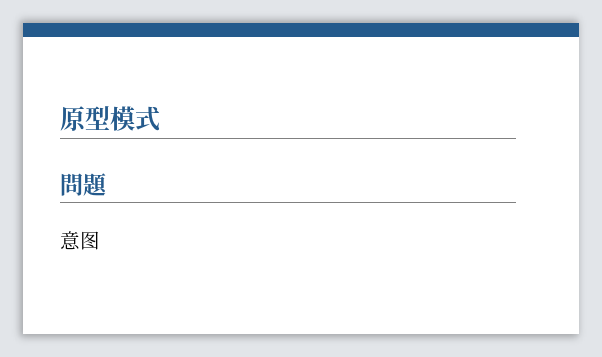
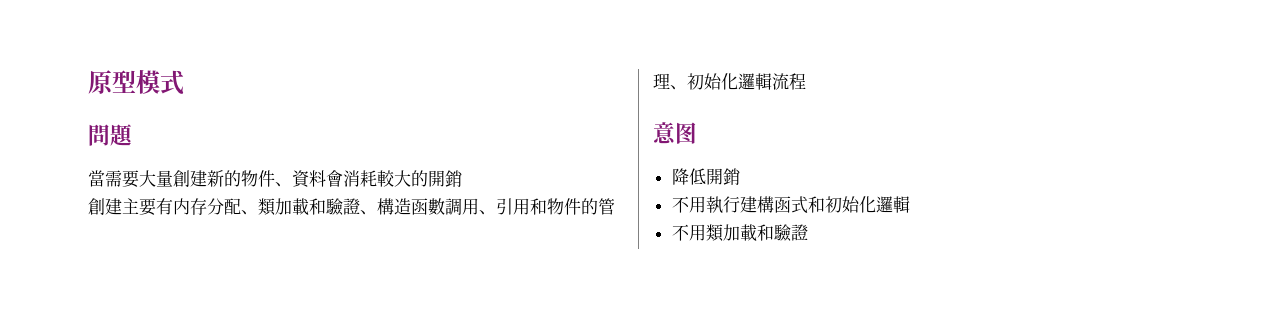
[60,231,100,250] 意图 -> [88,170,463,188] [88,198,615,216] [653,73,806,90] [653,122,697,144] [671,168,741,185] [671,196,910,214] [671,224,808,242] 當需要大量創建新的物件、資料會消耗較大的開銷 // 創建主要有内存分配、類加載和驗證、構造函數調用、引用和物件的管理、初始化邏輯流程 // 意图 // 降低開銷 // 不用執行建構函式和初始化邏輯 // 不用類加載和驗證

